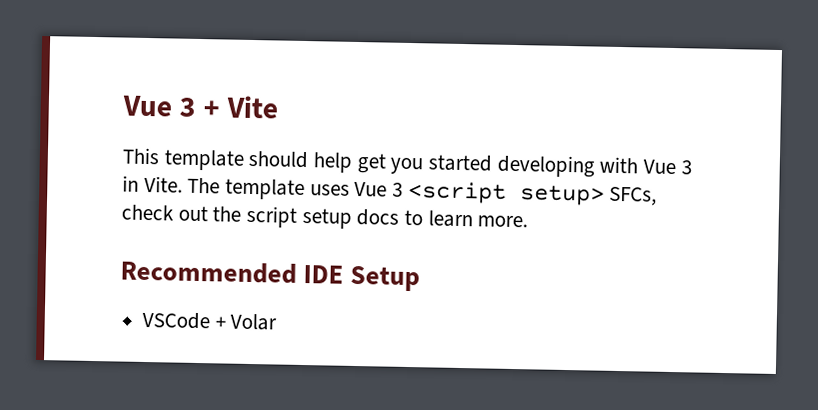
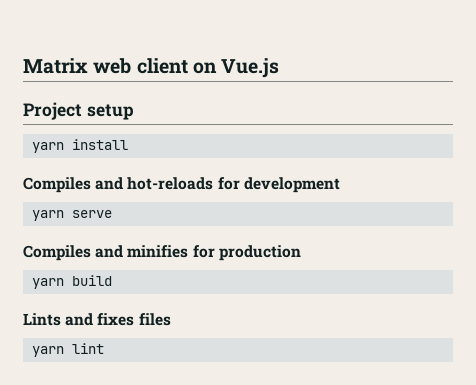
[122,95,279,119] [122,147,692,178] [122,175,658,206] [121,204,529,229] [120,260,421,292] [142,311,278,331] Vue 3 + Vite // This template should help get you started developing with Vue 3 in Vite. The template uses Vue 3 <script setup> SFCs, check out the script setup docs to learn more. // Recommended IDE Setup // VSCode + Volar -> [23,58,280,78] [23,102,134,120] [32,139,129,153] [23,177,340,193] [32,210,113,221] [23,245,301,261] [32,275,113,289] [23,313,171,326] [32,343,105,357] Matrix web client on Vue.js // Project setup // yarn install // Compiles and hot-reloads for development // yarn serve // Compiles and minifies for production // yarn build // Lints and fixes files // yarn lint

